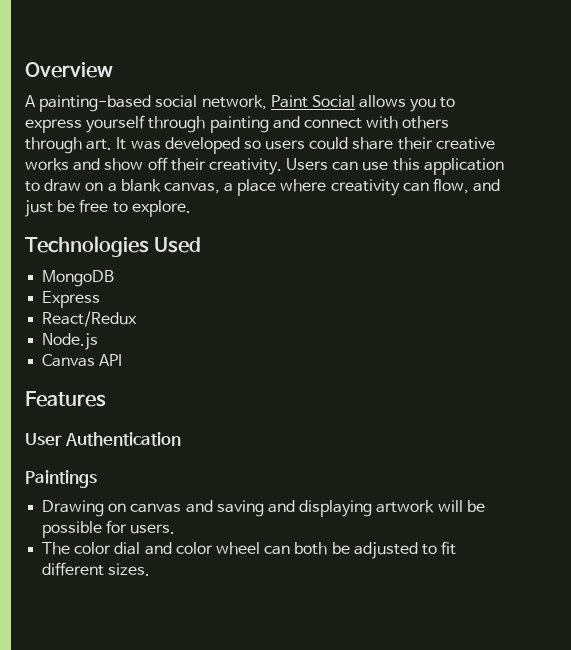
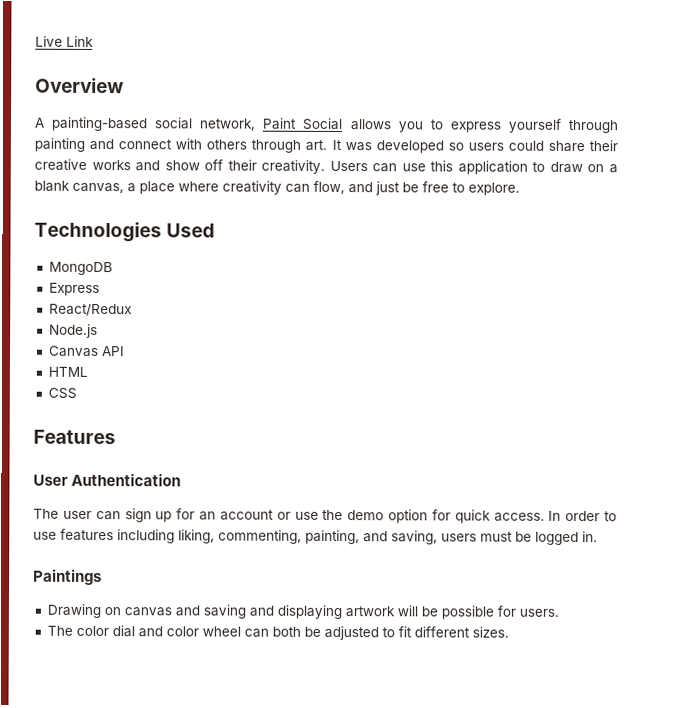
(25, 70) none -> [35,35,94,47] Live Link //
(123, 360) none -> [47,366,88,377] [47,387,77,399] // HTML // CSS
(182, 439) none -> [33,508,617,524] [33,528,598,546] // The user can sign up for an account or use the demo option for quick access. In order to use features including liking, commenting, painting, and saving, users must be logged in.

